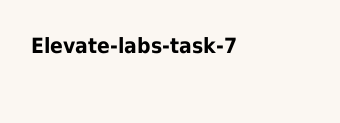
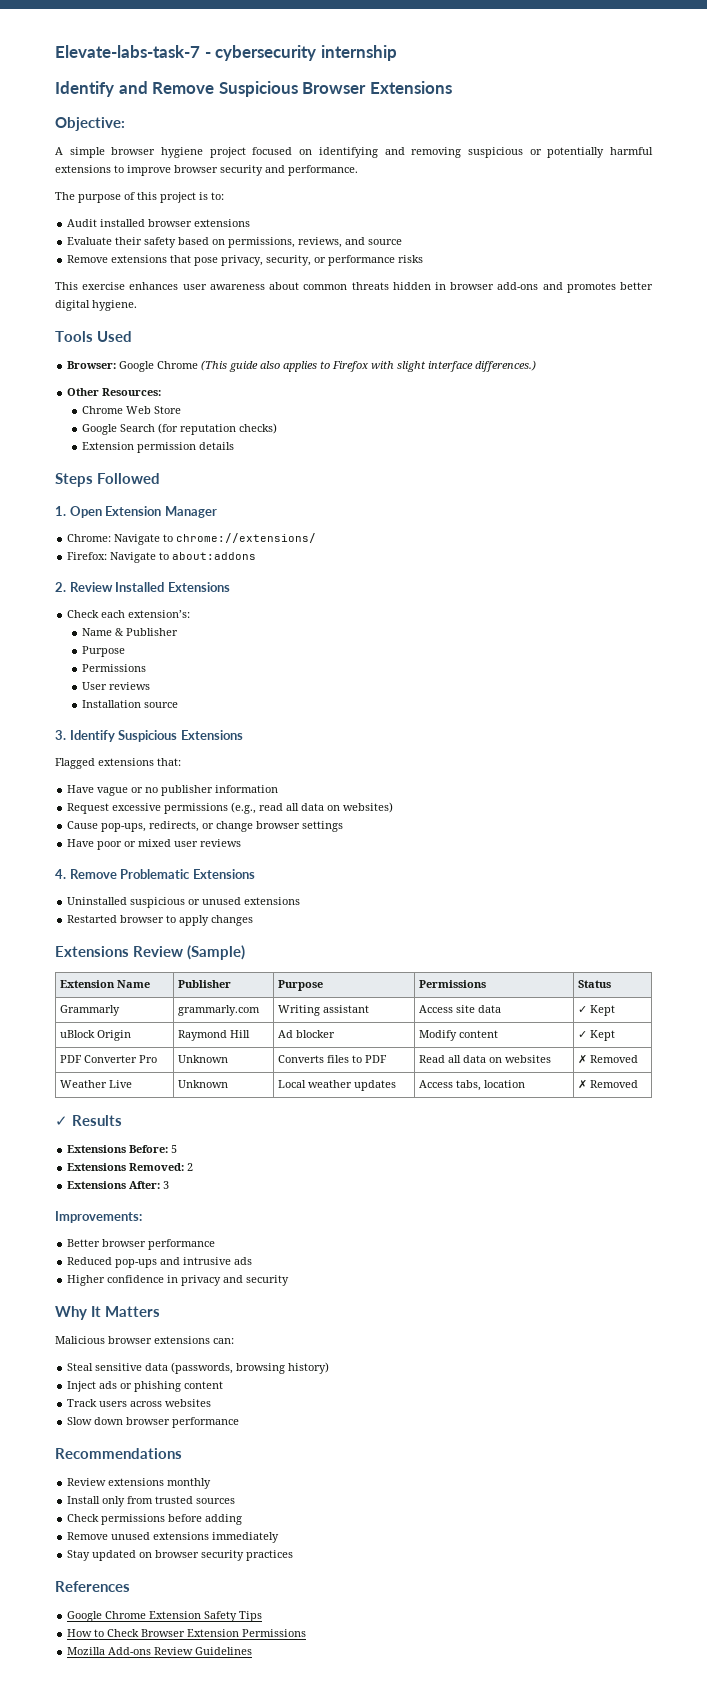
(237, 45) none -> [204,45,397,61] [55,81,452,97] [55,117,125,131] [55,147,653,158] [55,165,358,176] [55,192,224,203] [67,219,251,227] [67,237,403,248] [67,255,424,266] [55,282,654,293] [55,300,137,311] [55,331,133,342] [67,360,537,372] [67,388,162,396] [82,406,182,414] [82,423,278,435] [82,442,235,453] [55,473,161,487] [55,506,217,518] [67,533,317,545] [67,552,257,563] [55,582,230,592] [67,610,191,618] [82,628,179,636] [82,646,126,657] [82,664,147,672] [82,682,151,690] [82,700,179,708] [55,730,243,742] [55,758,181,769] [67,785,279,796] [67,802,394,814] [67,821,344,832] [67,839,242,850] [55,869,255,879] [67,897,301,908] [67,915,254,926] [55,945,246,960] [59,980,150,988] [177,980,231,988] [277,980,323,991] [418,980,486,988] [577,980,611,988] [59,1005,120,1016] [177,1005,260,1016] [277,1005,369,1016] [418,1005,501,1013] [577,1005,615,1016] [59,1030,131,1041] [177,1030,250,1041] [277,1030,335,1038] [418,1030,498,1041] [577,1030,615,1041] [59,1055,157,1063] [177,1055,228,1063] [277,1055,387,1063] [418,1055,551,1063] [577,1054,638,1064] [59,1080,132,1088] [177,1080,228,1088] [277,1080,396,1091] [418,1080,525,1091] [577,1079,638,1089] [55,1115,123,1126] [67,1145,178,1153] [67,1163,194,1171] [67,1181,170,1189] [55,1211,142,1223] [67,1239,216,1250] [67,1257,253,1268] [67,1275,290,1286] [55,1306,161,1320] [55,1336,234,1344] [67,1362,330,1374] [67,1381,224,1392] [67,1399,212,1407] [67,1417,240,1428] [55,1448,182,1459] [67,1478,212,1489] [67,1496,236,1507] [67,1514,243,1525] [67,1532,280,1543] [67,1550,294,1561] [55,1581,130,1592] [67,1611,263,1622] [67,1629,307,1637] [67,1647,253,1655] - cybersecurity internship // Identify and Remove Suspicious Browser Extensions // Objective: // A simple browser hygiene project focused on identifying and removing suspicious or potentially harmful extensions to improve browser security and performance. // The purpose of this project is to: // Audit installed browser extensions // Evaluate their safety based on permissions, reviews, and source // Remove extensions that pose privacy, security, or performance risks // This exercise enhances user awareness about common threats hidden in browser add-ons and promotes better digital hygiene. // Tools Used // Browser: Google Chrome (This guide also applies to Firefox with slight interface differences.) // Other Resources: // Chrome Web Store // Google Search (for reputation checks) // Extension permission details // Steps Followed // 1. Open Extension Manager // Chrome: Navigate to chrome://extensions/ // Firefox: Navigate to about:addons // 2. Review Installed Extensions // Check each extension’s: // Name & Publisher // Purpose // Permissions // User reviews // Installation source // 3. Identify Suspicious Extensions // Flagged extensions that: // Have vague or no publisher information // Request excessive permissions (e.g., read all data on websites) // Cause pop-ups, redirects, or change browser settings // Have poor or mixed user reviews // 4. Remove Problematic Extensions // Uninstalled suspicious or unused extensions // Restarted browser to apply changes // Extensions Review (Sample) // Extension Name | Publisher | Purpose | Permissions | Status // Grammarly | grammarly.com | Writing assistant | Access site data | ✓ Kept // uBlock Origin | Raymond Hill | Ad blocker | Modify content | ✓ Kept // PDF Converter Pro | Unknown | Converts files to PDF | Read all data on websites | ✗ Removed // Weather Live | Unknown | Local weather updates | Access tabs, location | ✗ Removed // ✓ Results // Extensions Before: 5 // Extensions Removed: 2 // Extensions After: 3 // Improvements: // Better browser performance // Reduced pop-ups and intrusive ads // Higher confidence in privacy and security // Why It Matters // Malicious browser extensions can: // Steal sensitive data (passwords, browsing history) // Inject ads or phishing content // Track users across websites // Slow down browser performance // Recommendations // Review extensions monthly // Install only from trusted sources // Check permissions before adding // Remove unused extensions immediately // Stay updated on browser security practices // References // Google Chrome Extension Safety Tips // How to Check Browser Extension Permissions // Mozilla Add-ons Review Guidelines

